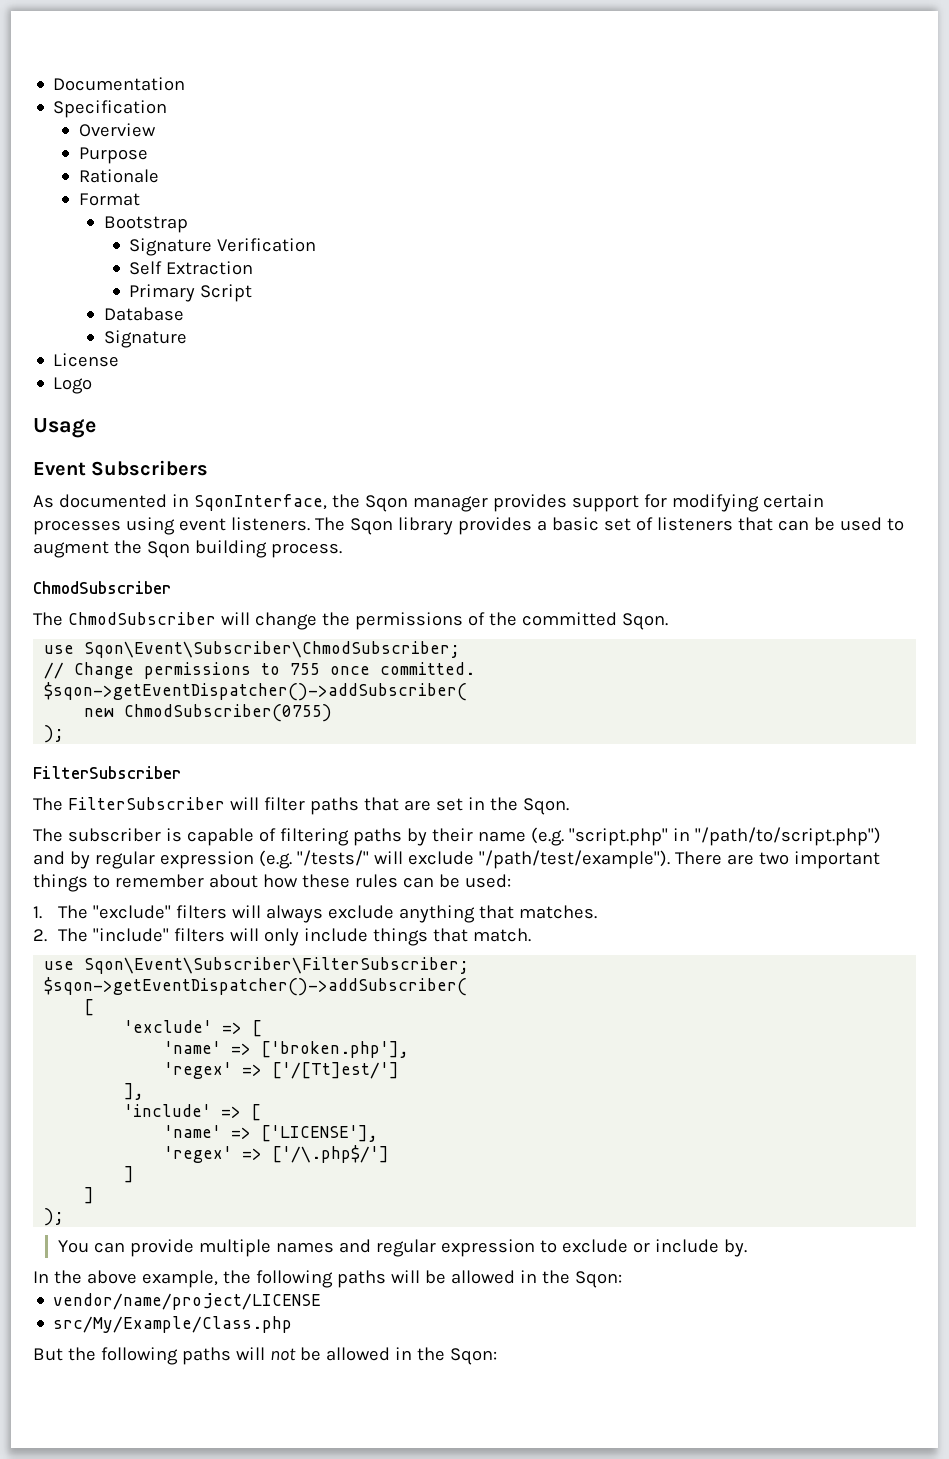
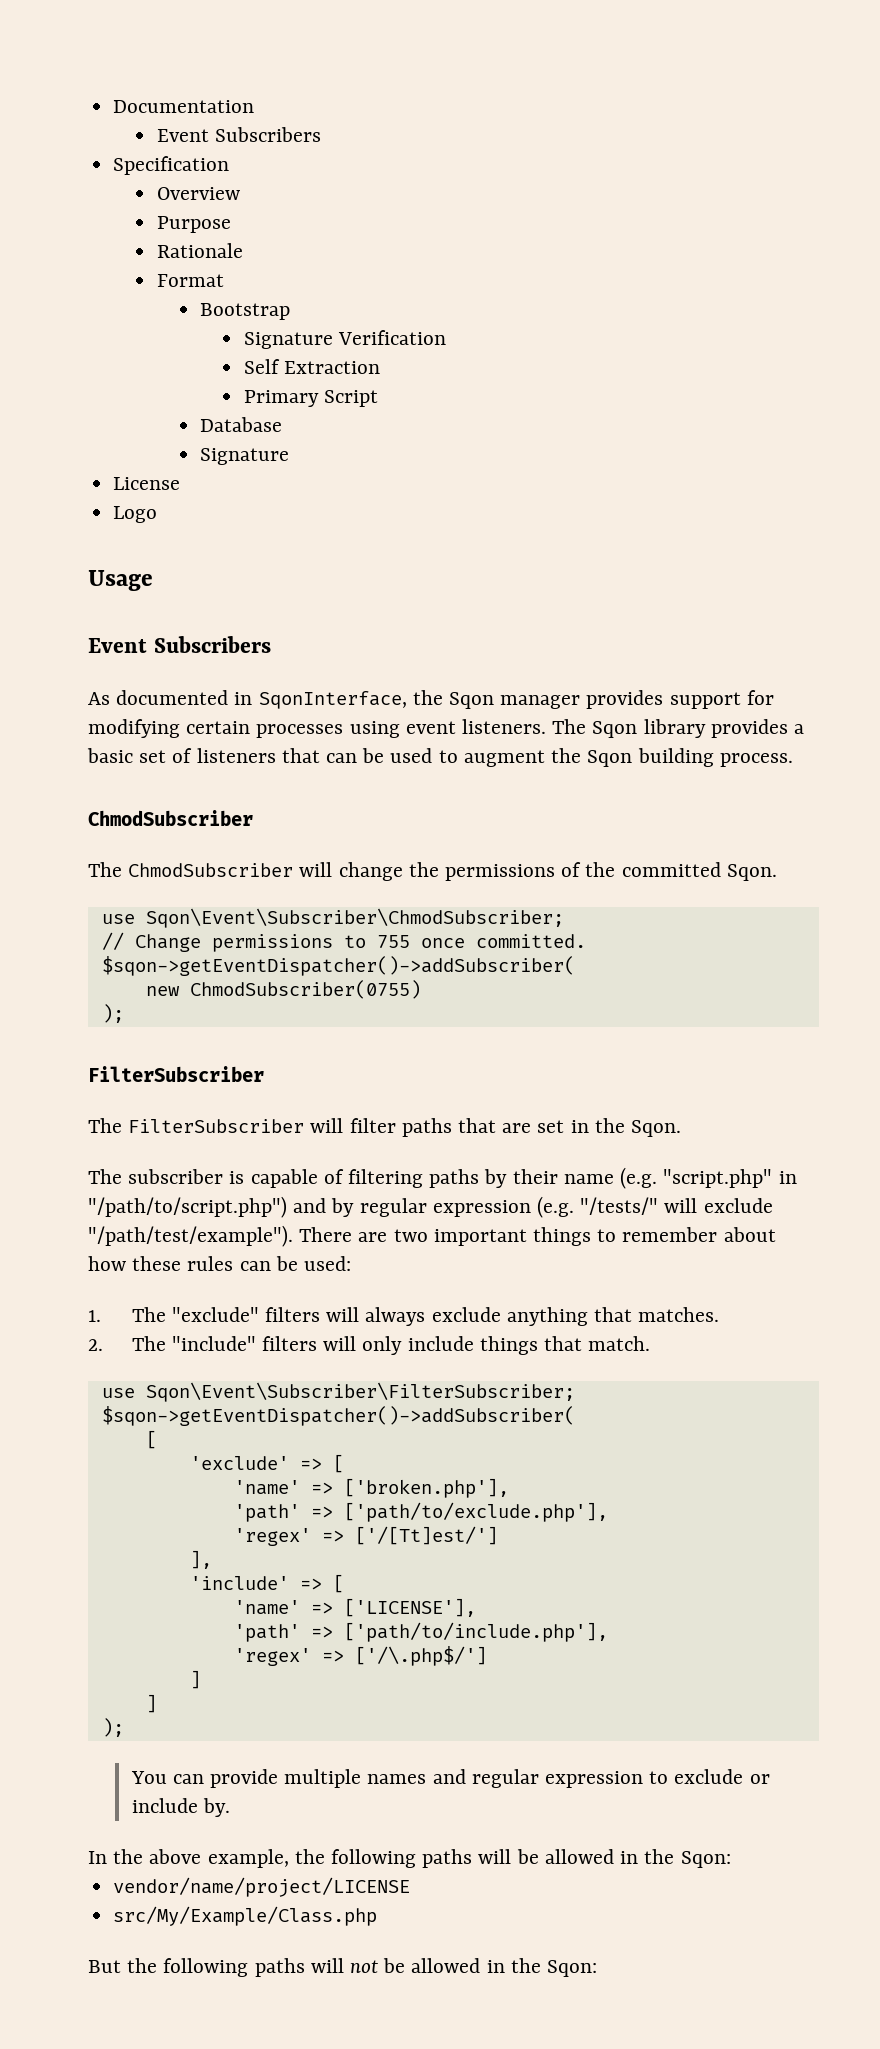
(186, 84) none -> [156,127,322,142] // Event Subscribers
(410, 1049) none -> [233,1502,608,1522] // 'path' => ['path/to/exclude.php'],
(379, 1133) none -> [233,1622,608,1642] // 'path' => ['path/to/include.php'],

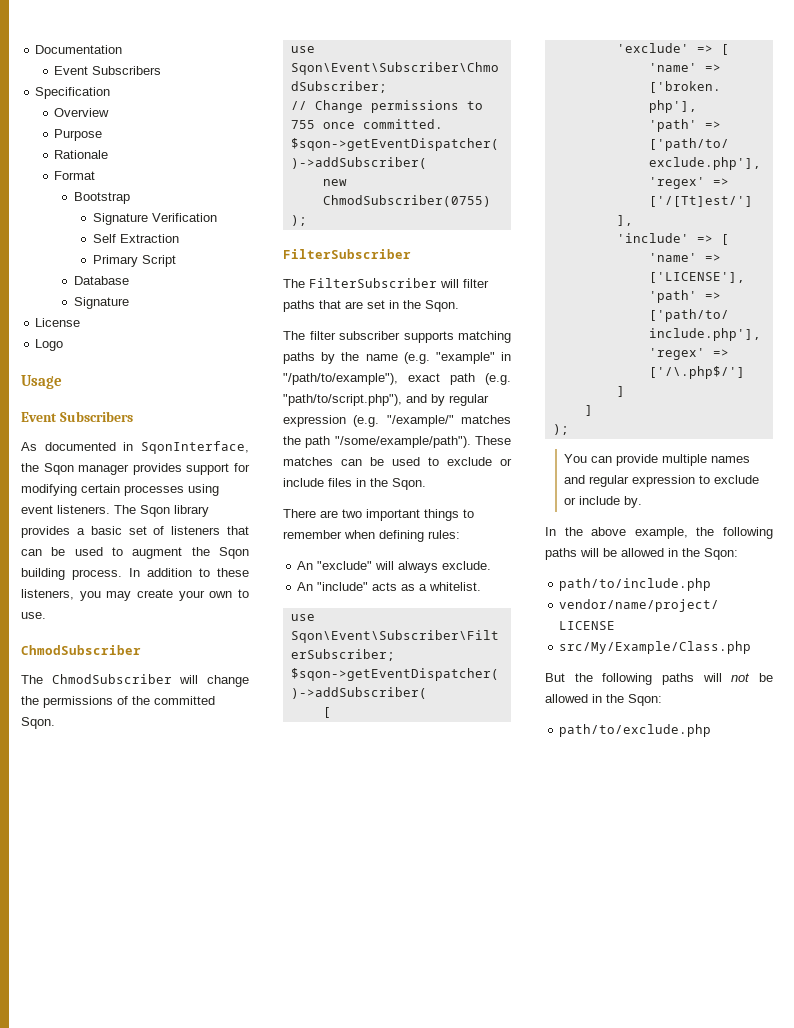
(793, 760) none -> [129,568,249,577] [21,589,249,601] [21,612,46,619] In addition to these listeners, you may create your own to use.
[128,1169,424,1188] subscriber is capable of filtering -> [309,331,511,343] filter subscriber supports matching
[512,1169,558,1184] their -> [341,352,360,361] the
[663,1169,797,1188] [88,1196,287,1218] "script.php" in "/path/to/script.php") -> [435,352,511,364] [283,373,511,385] [283,394,402,406] "example" in "/path/to/example"), exact path (e.g. "path/to/script.php"),
[580,1197,773,1215] [88,1225,293,1247] "/tests/" will exclude "/path/test/example"). -> [386,415,511,427] [283,436,511,448] [283,457,512,466] [283,478,426,490] "/example/" matches the path "/some/example/path"). These matches can be used to exclude or include files in the Sqon. //
[723,1227,776,1242] [88,1256,352,1271] [88,1307,720,1326] [88,1336,651,1355] about how these rules can be used: // 1. The "exclude" filters will always exclude anything that matches. // 2. The "include" filters will only include things that match. -> [344,530,460,542] [297,561,492,573] [297,582,482,591] when defining rules: // An "exclude" will always exclude. // An "include" acts as a whitelist.
(731, 1859) none -> [559,578,712,591] // path/to/include.php
(598, 1968) none -> [559,724,712,737] // path/to/exclude.php

